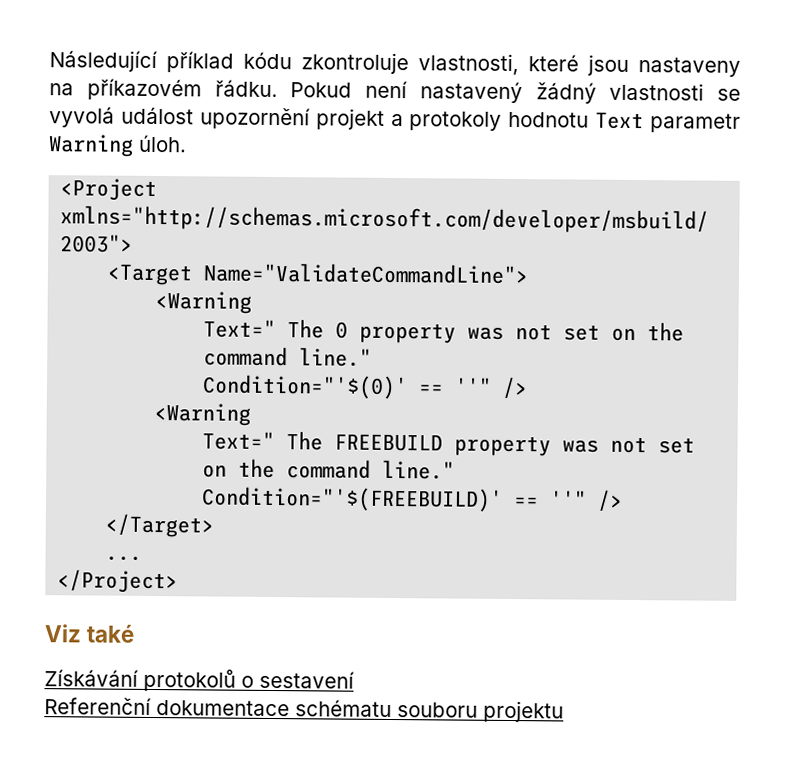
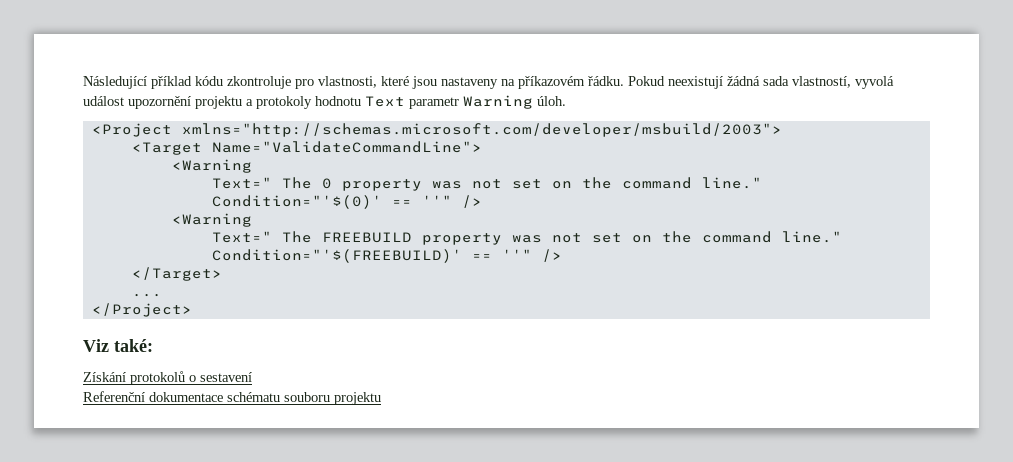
(409, 63) none -> [295,79,314,89] pro
[365,80,741,104] není nastavený žádný vlastnosti se -> [668,76,851,89] neexistují žádná sada vlastností,
[315,108,385,130] projekt -> [195,96,242,109] projektu
[86,624,136,643] [44,669,139,687] také // Získávání -> [114,339,153,352] [83,372,126,382] také: // Získání

